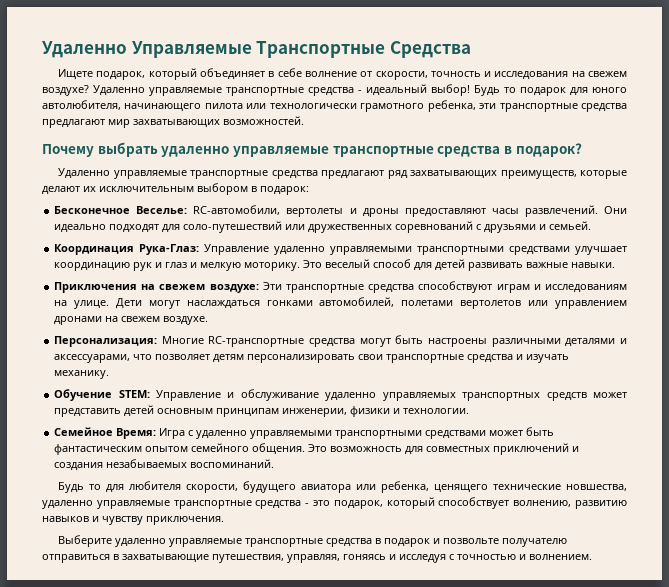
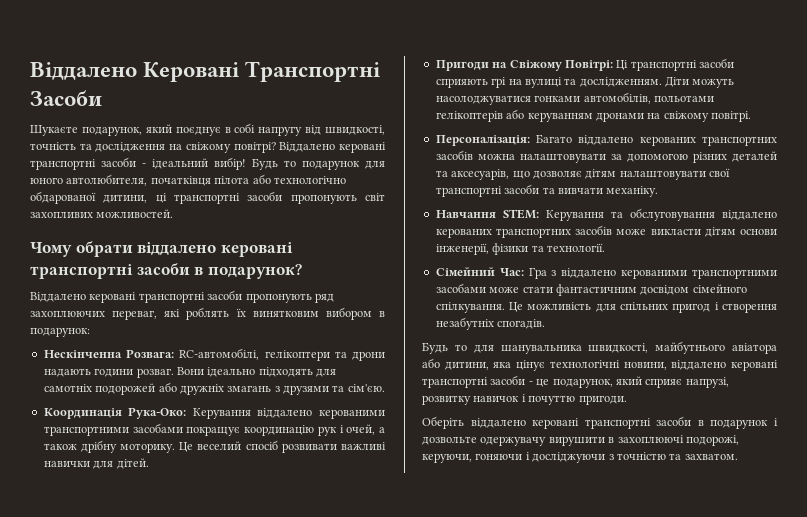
[42,41,471,58] [58,68,627,80] [42,84,566,96] Удаленно Управляемые Транспортные Средства // Ищете подарок, который объединяет в себе волнение от скорости, точность и исследования на свежем воздухе? Удаленно управляемые транспортные средства - идеальный выбор! Будь то подарок -> [30,61,381,82] [30,90,102,106] [30,123,385,136] [30,142,387,153] [30,157,360,170] Віддалено Керовані Транспортні Засоби // Шукаєте подарунок, який поєднує в собі напругу від швидкості, точність та дослідження на свіжому повітрі? Віддалено керовані транспортні засоби - ідеальний вибір! Будь то подарунок
[124,100,628,112] [42,116,304,128] [42,142,582,157] [58,168,627,179] [42,183,309,195] [54,205,628,217] [54,221,592,233] [54,244,627,255] [54,259,616,271] [54,281,627,293] [54,297,627,309] [54,316,209,325] [54,335,627,347] [54,354,570,363] [54,370,110,379] [54,389,627,401] [54,405,470,417] [54,427,555,439] [54,443,580,455] [54,459,275,471] [58,481,627,493] [42,497,627,509] [42,516,224,525] [58,535,568,547] [42,554,592,563] начинающего пилота или технологически грамотного ребенка, эти транспортные средства предлагают мир захватывающих возможностей. // Почему выбрать удаленно управляемые транспортные средства в подарок? // Удаленно управляемые транспортные средства предлагают ряд захватывающих преимуществ, которые делают их исключительным выбором в подарок: // Бесконечное Веселье: RC-автомобили, вертолеты и дроны предоставляют часы развлечений. Они идеально подходят для соло-путешествий или дружественных соревнований с друзьями и семьей. // Координация Рука-Глаз: Управление удаленно управляемыми транспортными средствами улучшает координацию рук и глаз и мелкую моторику. Это веселый способ для детей развивать важные навыки. // Приключения на свежем воздухе: Эти транспортные средства способствуют играм и исследованиям на улице. Дети могут наслаждаться гонками автомобилей, полетами вертолетов или управлением дронами на свежем воздухе. // Персонализация: Многие RC-транспортные средства могут быть настроены различными деталями и аксессуарами, что позволяет детям персонализировать свои транспортные средства и изучать механику. // Обучение STEM: Управление и обслуживание удаленно управляемых транспортных средств может представить детей основным принципам инженерии, физики и технологии. // Семейное Время: Игра с удаленно управляемыми транспортными средствами может быть фантастическим опытом семейного общения. Это возможность для совместных приключений и создания незабываемых воспоминаний. // Будь то для любителя скорости, будущего авиатора или ребенка, ценящего технические новшества, удаленно управляемые транспортные средства - это подарок, который способствует волнению, развитию навыков и чувству приключения. // Выберите удаленно управляемые транспортные средства в подарок и позвольте получателю отправиться в захватывающие путешествия, управляя, гоняясь и исследуя с точностью и волнением. -> [150,174,346,186] [30,191,385,204] [30,209,174,218] [30,241,293,257] [30,263,302,279] [30,290,334,303] [30,307,385,320] [30,327,90,337] [43,348,385,361] [43,367,336,378] [43,382,385,395] [43,407,385,419] [43,423,385,436] [43,440,386,453] [43,458,149,469] [435,58,734,71] [435,76,735,88] [435,92,714,105] [435,109,751,122] [435,134,777,146] [435,150,777,163] [435,168,730,180] [435,184,659,197] [435,208,777,221] [435,225,777,238] [435,243,605,255] [435,267,777,279] [435,283,747,296] [435,302,777,313] [435,317,546,330] [422,341,777,354] [422,358,778,371] [422,375,729,388] [422,394,627,405] [422,416,778,429] [422,435,739,446] [422,452,738,463] початківця пілота або технологічно обдарованої дитини, ці транспортні засоби пропонують світ захопливих можливостей. // Чому обрати віддалено керовані транспортні засоби в подарунок? // Віддалено керовані транспортні засоби пропонують ряд захоплюючих переваг, які роблять їх винятковим вибором в подарунок: // Нескінченна Розвага: RC-автомобілі, гелікоптери та дрони надають години розваг. Вони ідеально підходять для самотніх подорожей або дружніх змагань з друзями та сім'єю. // Координація Рука-Око: Керування віддалено керованими транспортними засобами покращує координацію рук і очей, а також дрібну моторику. Це веселий спосіб розвивати важливі навички для дітей. // Пригоди на Свіжому Повітрі: Ці транспортні засоби сприяють грі на вулиці та дослідженням. Діти можуть насолоджуватися гонками автомобілів, польотами гелікоптерів або керуванням дронами на свіжому повітрі. // Персоналізація: Багато віддалено керованих транспортних засобів можна налаштовувати за допомогою різних деталей та аксесуарів, що дозволяє дітям налаштовувати свої транспортні засоби та вивчати механіку. // Навчання STEM: Керування та обслуговування віддалено керованих транспортних засобів може викласти дітям основи інженерії, фізики та технології. // Сімейний Час: Гра з віддалено керованими транспортними засобами може стати фантастичним досвідом сімейного спілкування. Це можливість для спільних пригод і створення незабутніх спогадів. // Будь то для шанувальника швидкості, майбутнього авіатора або дитини, яка цінує технологічні новини, віддалено керовані транспортні засоби - це подарунок, який сприяє напрузі, розвитку навичок і почуттю пригоди. // Оберіть віддалено керовані транспортні засоби в подарунок і дозвольте одержувачу вирушити в захоплюючі подорожі, керуючи, гоняючи і досліджуючи з точністю та захватом.

